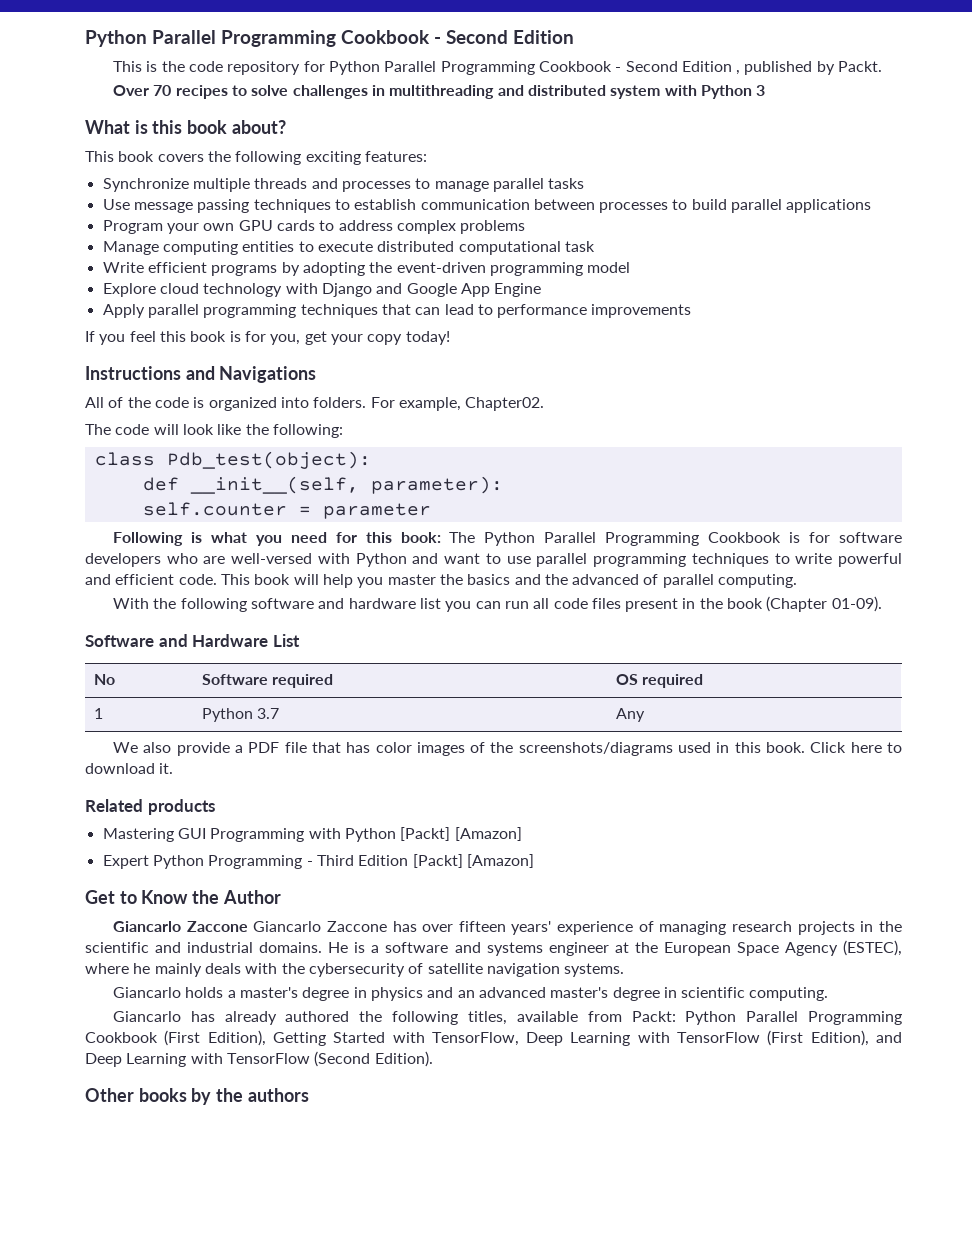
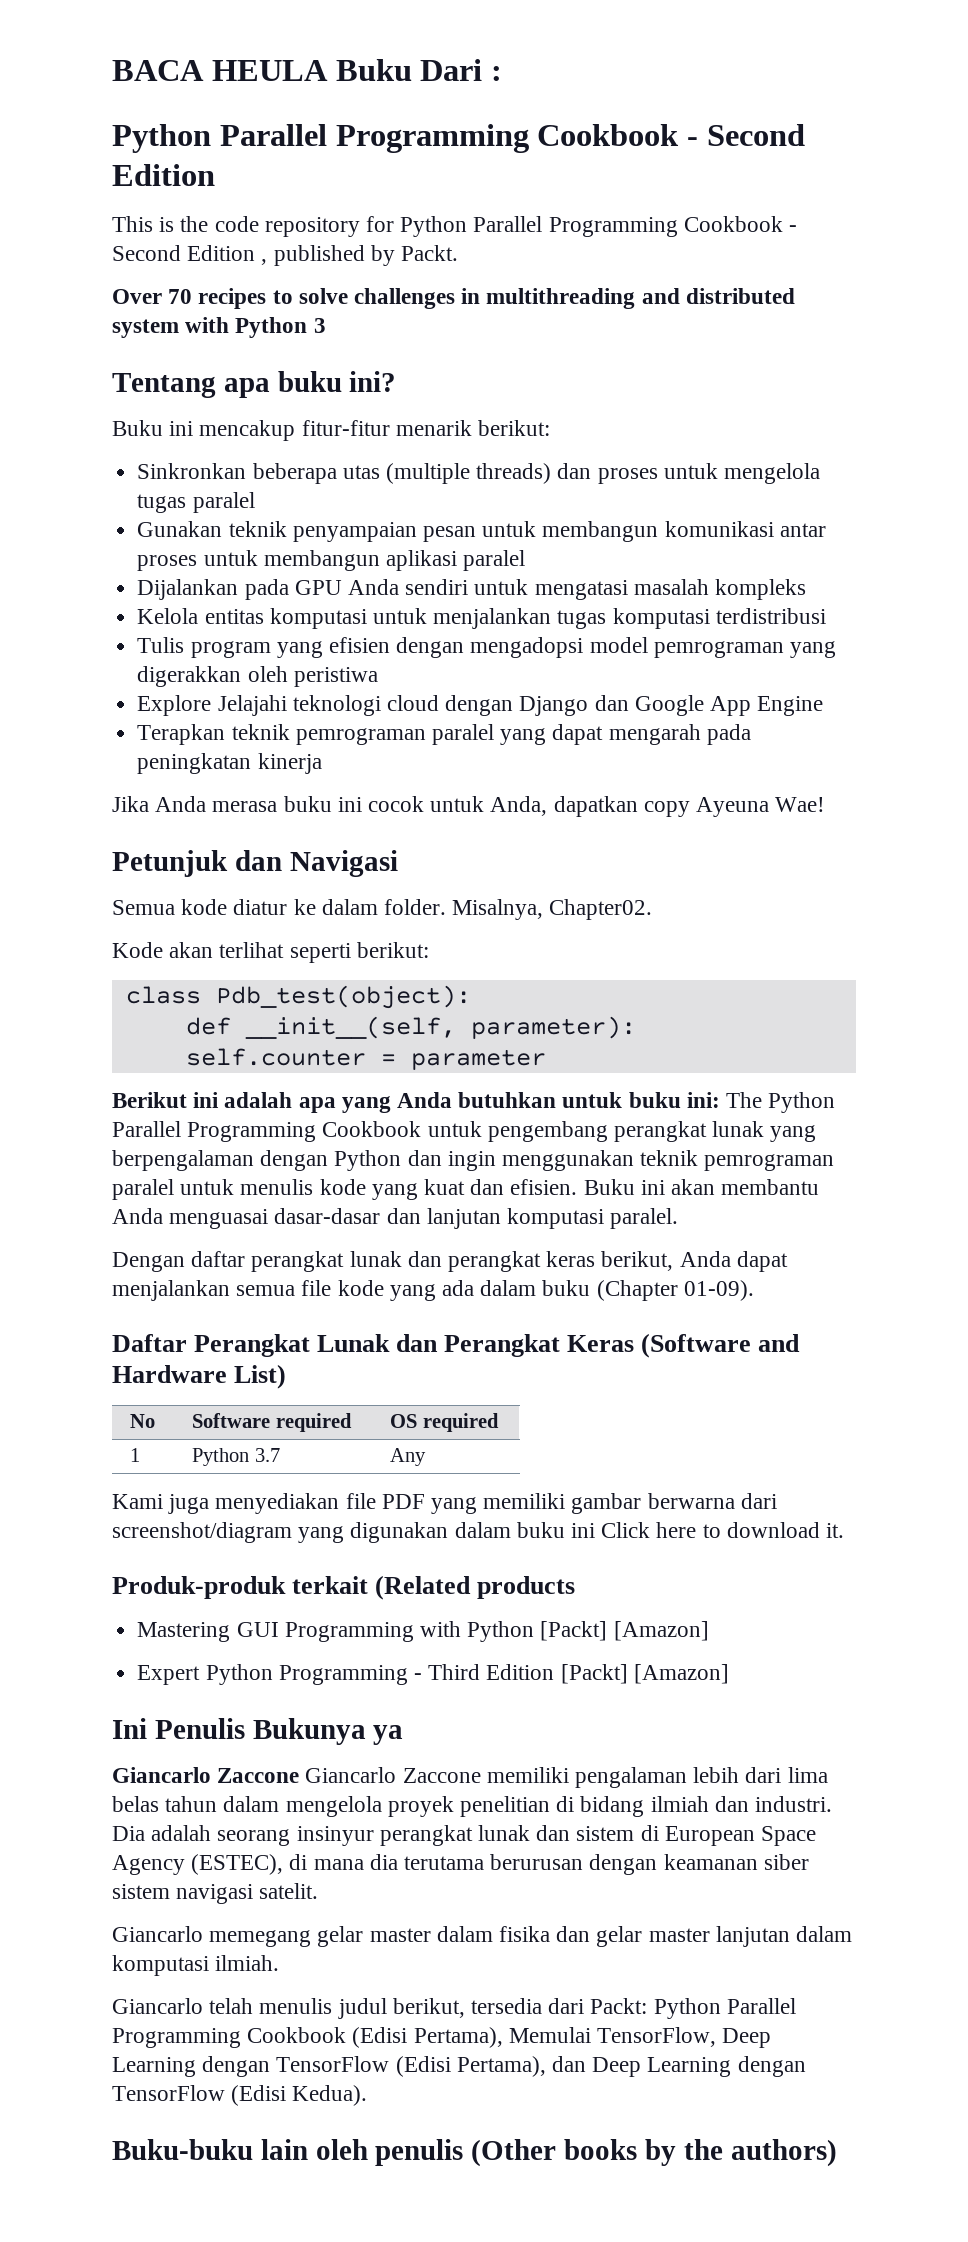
(85, 38) none -> [112,59,503,81] BACA HEULA Buku Dari : //
[85,120,286,134] [85,151,427,165] [102,178,585,192] [102,199,872,213] [102,220,526,234] [102,241,595,255] [102,262,631,276] [102,283,542,297] [102,304,692,318] [85,331,450,345] [85,366,317,383] [85,397,545,411] [85,424,343,438] What is this book about? // This book covers the following exciting features: // Synchronize multiple threads and processes to manage parallel tasks // Use message passing techniques to establish communication between processes to build parallel applications // Program your own GPU cards to address complex problems // Manage computing entities to execute distributed computational task // Write efficient programs by adopting the event-driven programming model // Explore cloud technology with Django and Google App Engine // Apply parallel programming techniques that can lead to performance improvements // If you feel this book is for you, get your copy today! // Instructions and Navigations // All of the code is organized into folders. For example, Chapter02. // The code will look like the following: -> [112,371,397,398] [112,420,551,441] [137,463,820,484] [137,492,255,513] [137,521,826,542] [137,550,526,571] [137,579,806,600] [137,608,826,629] [137,637,836,658] [137,666,378,687] [137,695,824,716] [137,724,751,745] [137,753,322,774] [112,796,826,817] [112,850,398,877] [112,899,653,920] [112,942,429,963] Tentang apa buku ini? // Buku ini mencakup fitur-fitur menarik berikut: // Sinkronkan beberapa utas (multiple threads) dan proses untuk mengelola tugas paralel // Gunakan teknik penyampaian pesan untuk membangun komunikasi antar proses untuk membangun aplikasi paralel // Dijalankan pada GPU Anda sendiri untuk mengatasi masalah kompleks // Kelola entitas komputasi untuk menjalankan tugas komputasi terdistribusi // Tulis program yang efisien dengan mengadopsi model pemrograman yang digerakkan oleh peristiwa // Explore Jelajahi teknologi cloud dengan Django dan Google App Engine // Terapkan teknik pemrograman paralel yang dapat mengarah pada peningkatan kinerja // Jika Anda merasa buku ini cocok untuk Anda, dapatkan copy Ayeuna Wae! // Petunjuk dan Navigasi // Semua kode diatur ke dalam folder. Misalnya, Chapter02. // Kode akan terlihat seperti berikut:
[112,532,441,546] Following is what you need for this book: -> [112,1092,720,1113] Berikut ini adalah apa yang Anda butuhkan untuk buku ini:
[789,532,903,543] [85,553,903,567] [85,574,798,588] [112,596,882,612] [85,635,154,647] is for software developers who are well-versed with Python and want to use parallel programming techniques to write powerful and efficient code. This book will help you master the basics and the advanced of parallel computing. // With the following software and hardware list you can run all code files present in the book (Chapter 01-09). // Software -> [427,1121,817,1142] [112,1150,835,1171] [112,1179,820,1200] [112,1208,679,1229] [112,1251,788,1272] [112,1280,754,1301] [112,1333,752,1358] untuk pengembang perangkat lunak yang berpengalaman dengan Python dan ingin menggunakan teknik pemrograman paralel untuk menulis kode yang kuat dan efisien. Buku ini akan membantu Anda menguasai dasar-dasar dan lanjutan komputasi paralel. // Dengan daftar perangkat lunak dan perangkat keras berikut, Anda dapat menjalankan semua file kode yang ada dalam buku (Chapter 01-09). // Daftar Perangkat Lunak dan Perangkat Keras (Software
[272,634,300,647] List -> [234,1364,287,1389] List)
[112,742,806,756] We also provide a PDF file that has color images of the screenshots/diagrams used in this book. -> [112,1493,777,1514] [112,1522,596,1543] Kami juga menyediakan file PDF yang memiliki gambar berwarna dari screenshot/diagram yang digunakan dalam buku ini
[85,799,143,812] Related -> [112,1575,472,1600] Produk-produk terkait (Related
[85,890,281,904] Get to Know the Author -> [112,1718,404,1745] Ini Penulis Bukunya ya
[392,921,903,935] [85,940,902,956] [85,963,625,977] [112,987,829,1001] [112,1011,622,1025] has over fifteen years' experience of managing research projects in the scientific and industrial domains. He is a software and systems engineer at the European Space Agency (ESTEC), where he mainly deals with the cybersecurity of satellite navigation systems. // Giancarlo holds a master's degree in physics and an advanced master's degree in scientific computing. // Giancarlo has already authored the following titles, available from -> [486,1767,828,1788] [112,1796,833,1817] [112,1825,817,1846] [112,1854,809,1875] [112,1883,319,1904] [112,1926,853,1947] [112,1955,280,1976] [112,1998,585,2019] memiliki pengalaman lebih dari lima belas tahun dalam mengelola proyek penelitian di bidang ilmiah dan industri. Dia adalah seorang insinyur perangkat lunak dan sistem di European Space Agency (ESTEC), di mana dia terutama berurusan dengan keamanan siber sistem navigasi satelit. // Giancarlo memegang gelar master dalam fisika dan gelar master lanjutan dalam komputasi ilmiah. // Giancarlo telah menulis judul berikut, tersedia dari
[164,1030,902,1046] [85,1051,433,1067] [85,1088,134,1102] (First Edition), Getting Started with TensorFlow, Deep Learning with TensorFlow (First Edition), and Deep Learning with TensorFlow (Second Edition). // Other -> [352,2027,772,2048] [112,2056,806,2077] [112,2085,368,2106] [112,2139,557,2167] (Edisi Pertama), Memulai TensorFlow, Deep Learning dengan TensorFlow (Edisi Pertama), dan Deep Learning dengan TensorFlow (Edisi Kedua). // Buku-buku lain oleh penulis (Other
[247,1088,309,1102] authors -> [730,2139,837,2167] authors)

